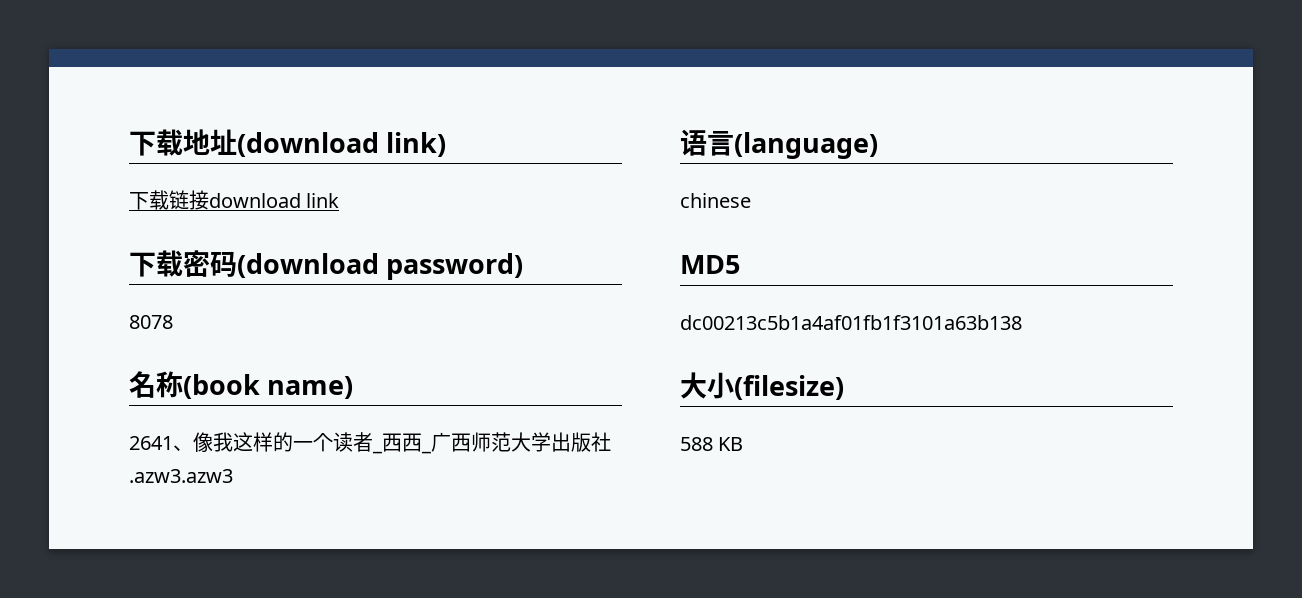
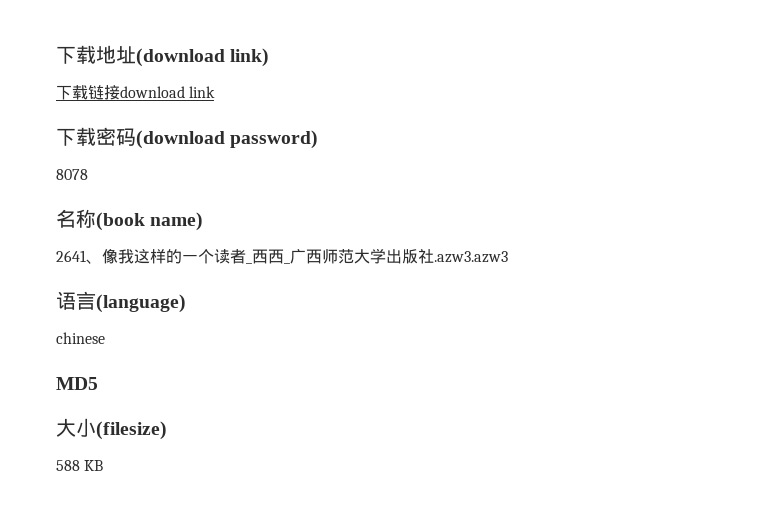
[680,315,1022,330] // dc00213c5b1a4af01fb1f3101a63b138 -> (98, 383) none

